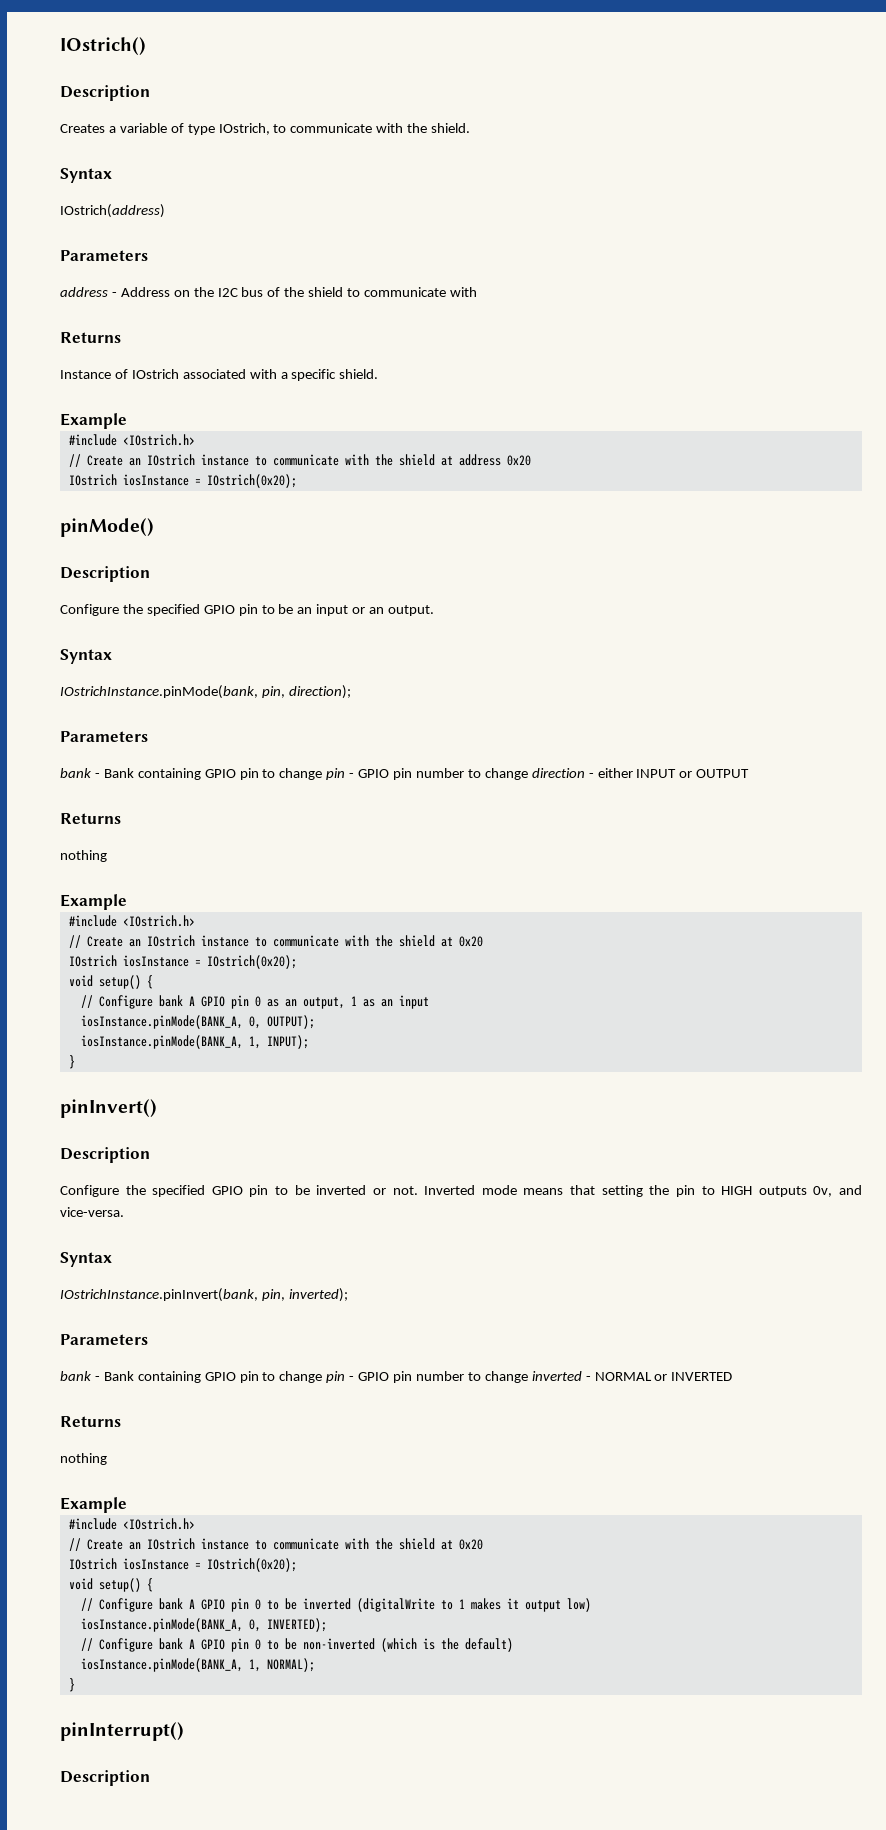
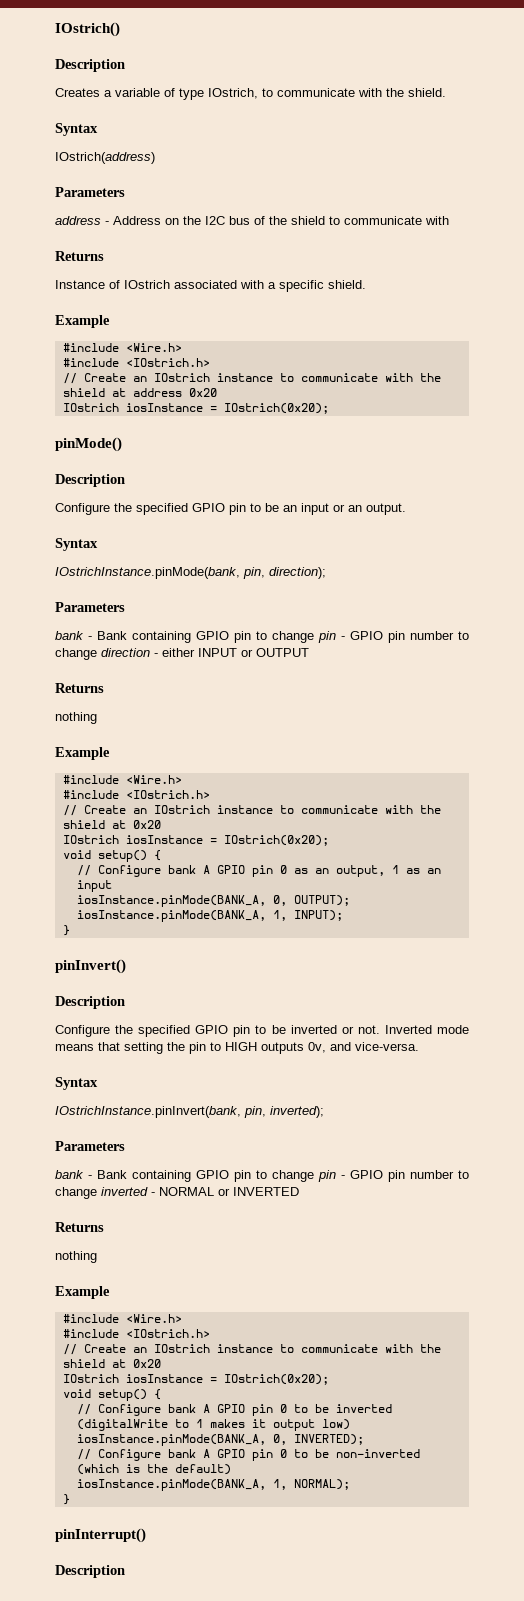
(127, 421) none -> [62,343,182,352] // #include <Wire.h>
(127, 902) none -> [62,775,182,784] // #include <Wire.h>
(127, 1505) none -> [62,1314,182,1323] // #include <Wire.h>

